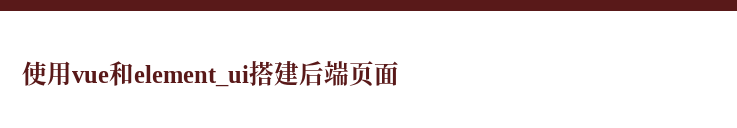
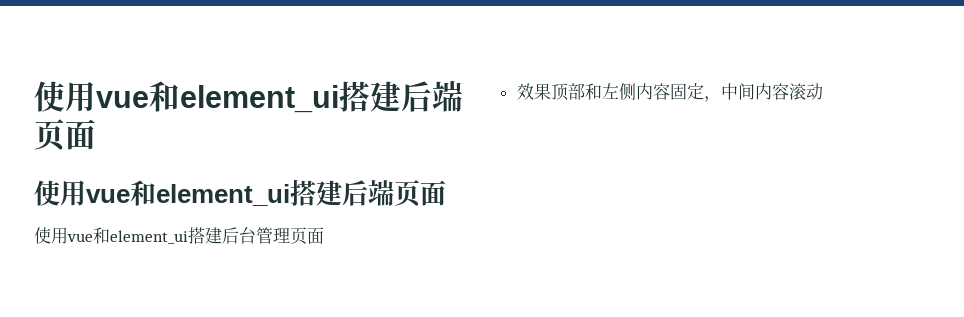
[22,61,399,87] 使用vue和element_ui搭建后端页面 -> [34,81,463,113] [34,119,96,151] [34,179,446,207] [34,227,324,245] [516,83,823,102] 使用vue和element_ui搭建后端页面 // 使用vue和element_ui搭建后端页面 // 使用vue和element_ui搭建后台管理页面 // 效果顶部和左侧内容固定，中间内容滚动

